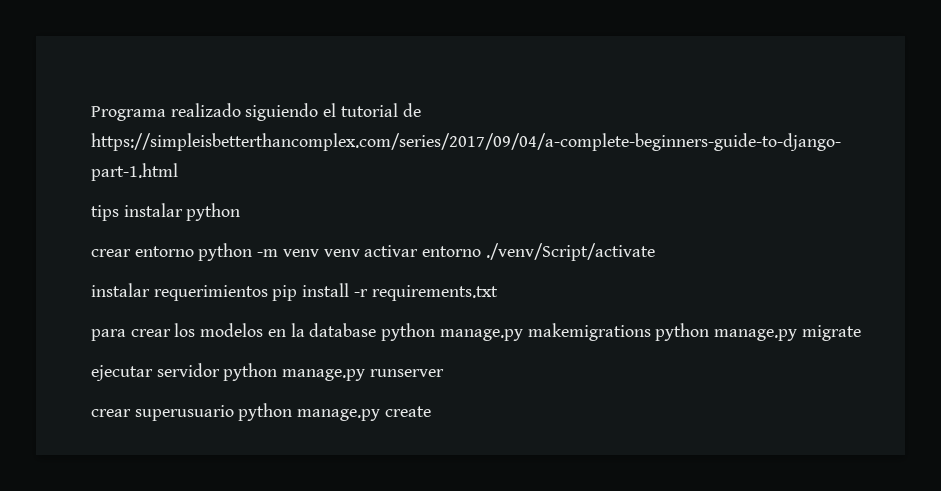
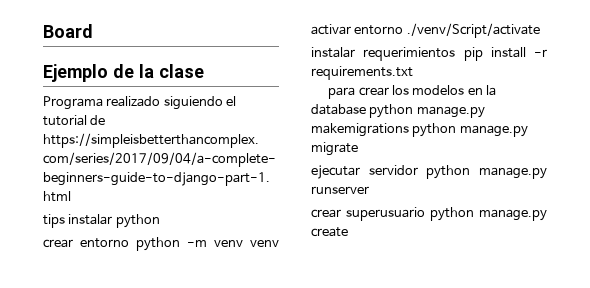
(91, 113) none -> [43,24,93,38] [43,64,204,82] Board // Ejemplo de la clase //

